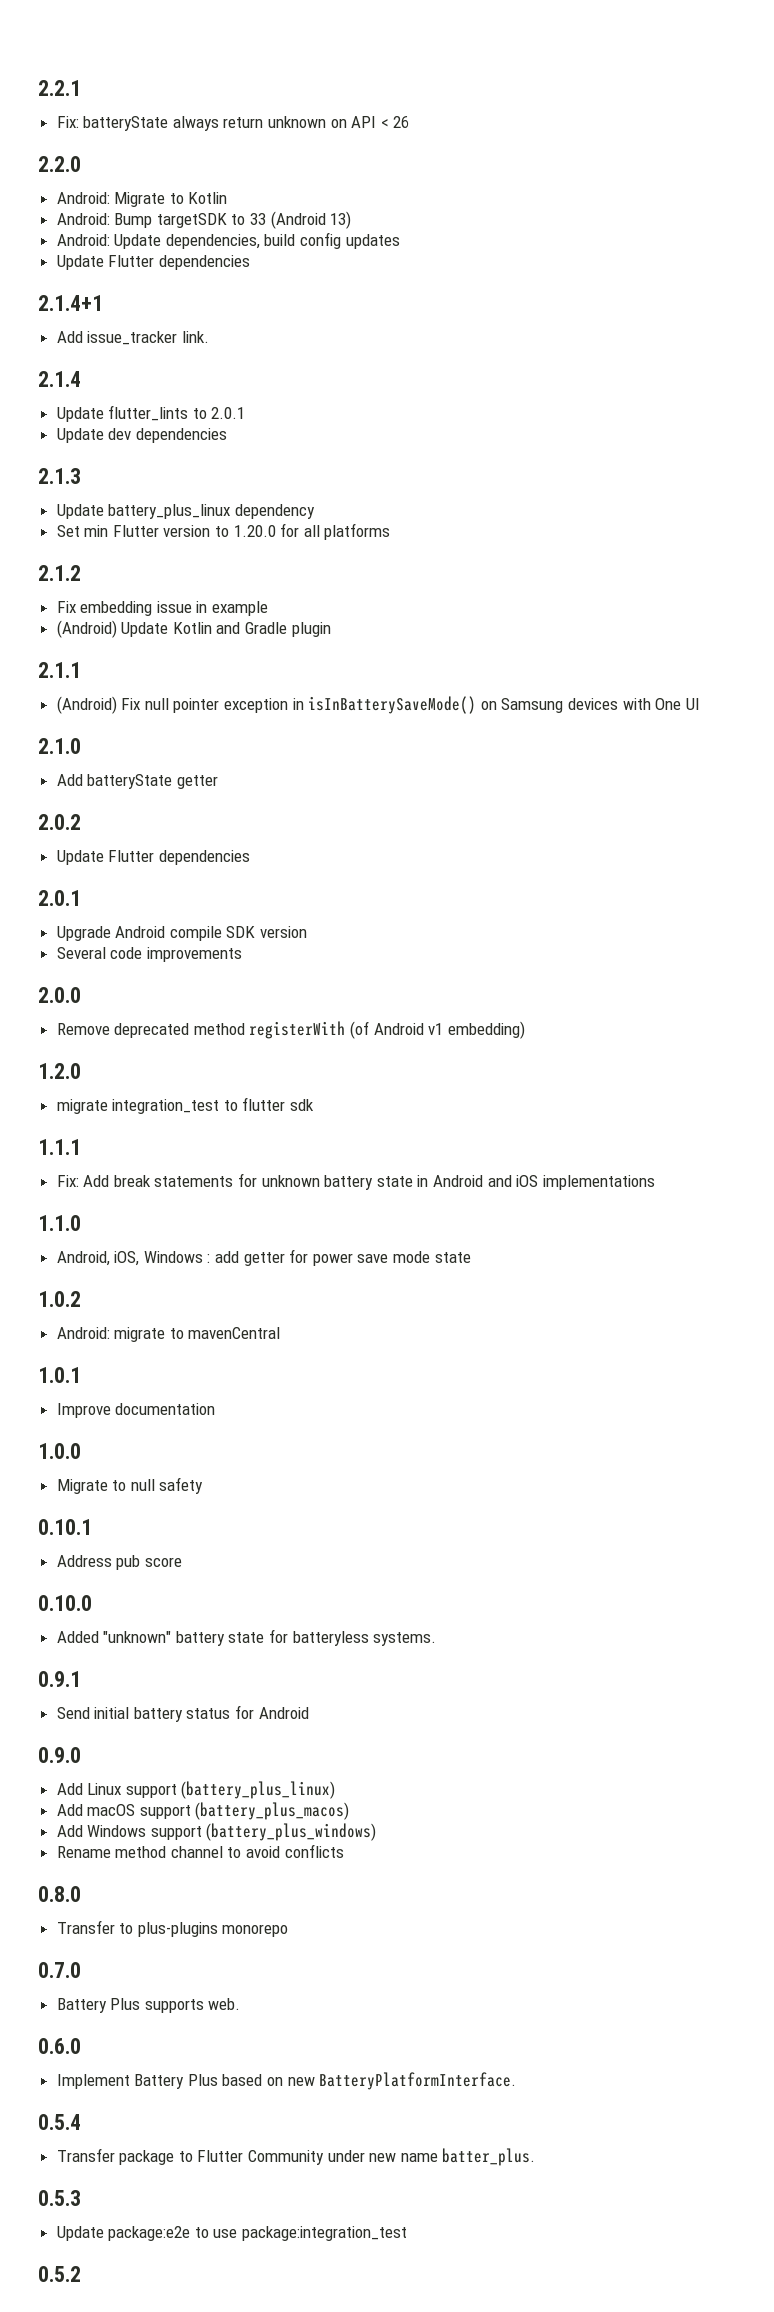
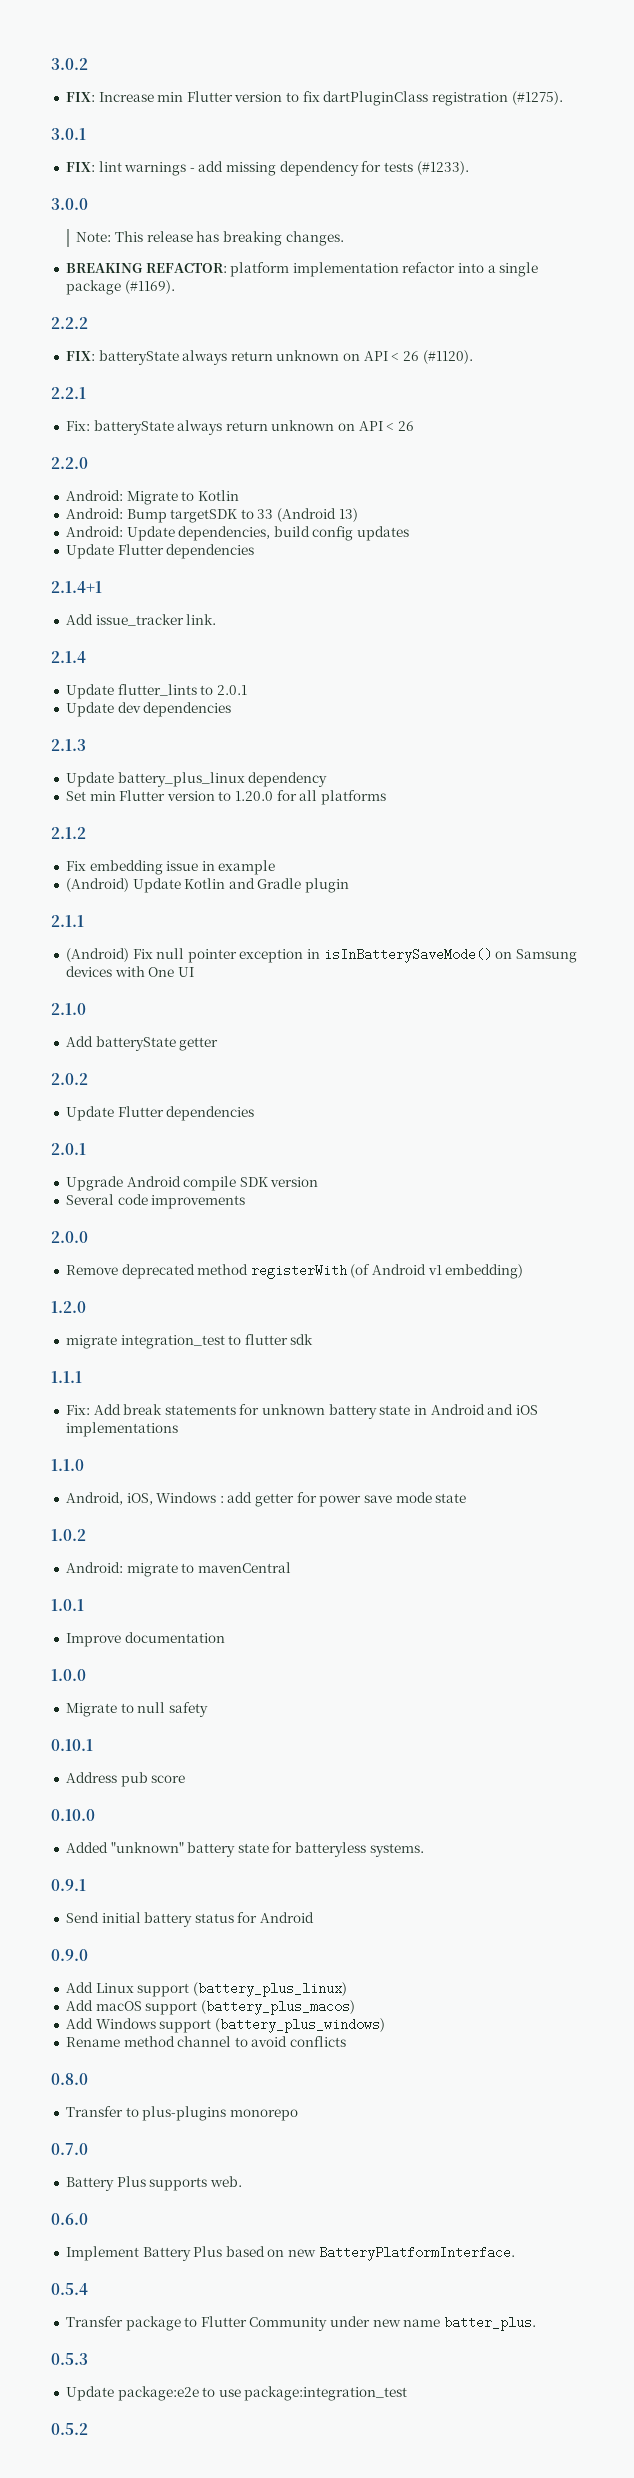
(38, 88) none -> [51,58,88,70] [65,91,563,106] [51,128,86,140] [65,161,469,176] [51,198,88,210] [76,231,344,246] [65,262,539,277] [65,280,175,295] [51,317,88,329] [65,350,473,365] 3.0.2 // FIX: Increase min Flutter version to fix dartPluginClass registration (#1275). // 3.0.1 // FIX: lint warnings - add missing dependency for tests (#1233). // 3.0.0 // Note: This release has breaking changes. // BREAKING REFACTOR: platform implementation refactor into a single package (#1169). // 2.2.2 // FIX: batteryState always return unknown on API < 26 (#1120). //

